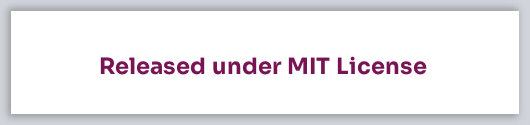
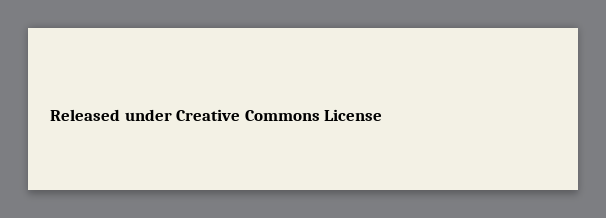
[287,57,331,74] MIT -> [176,109,320,121] Creative Commons

